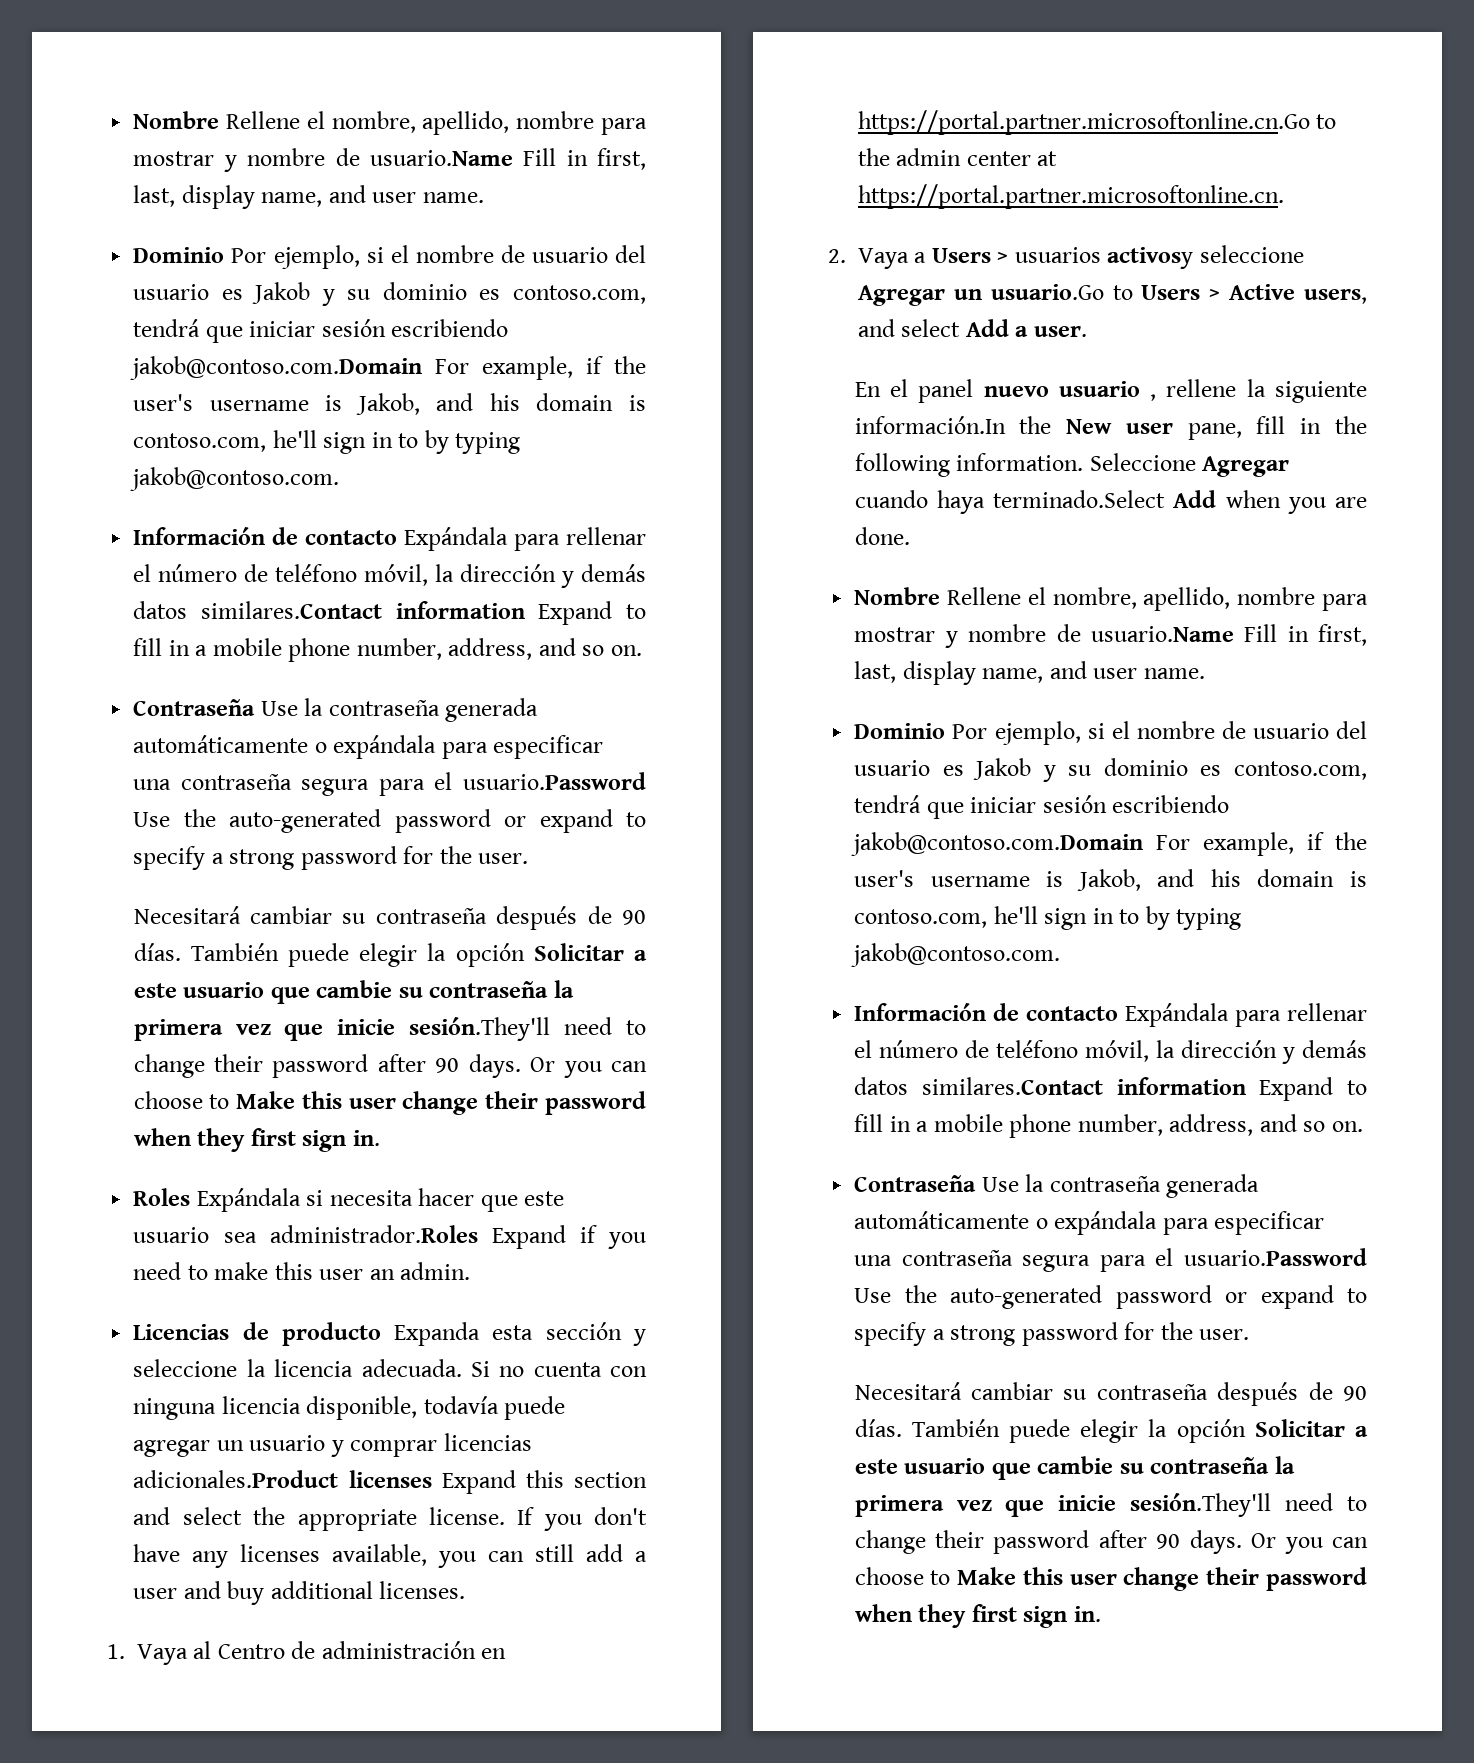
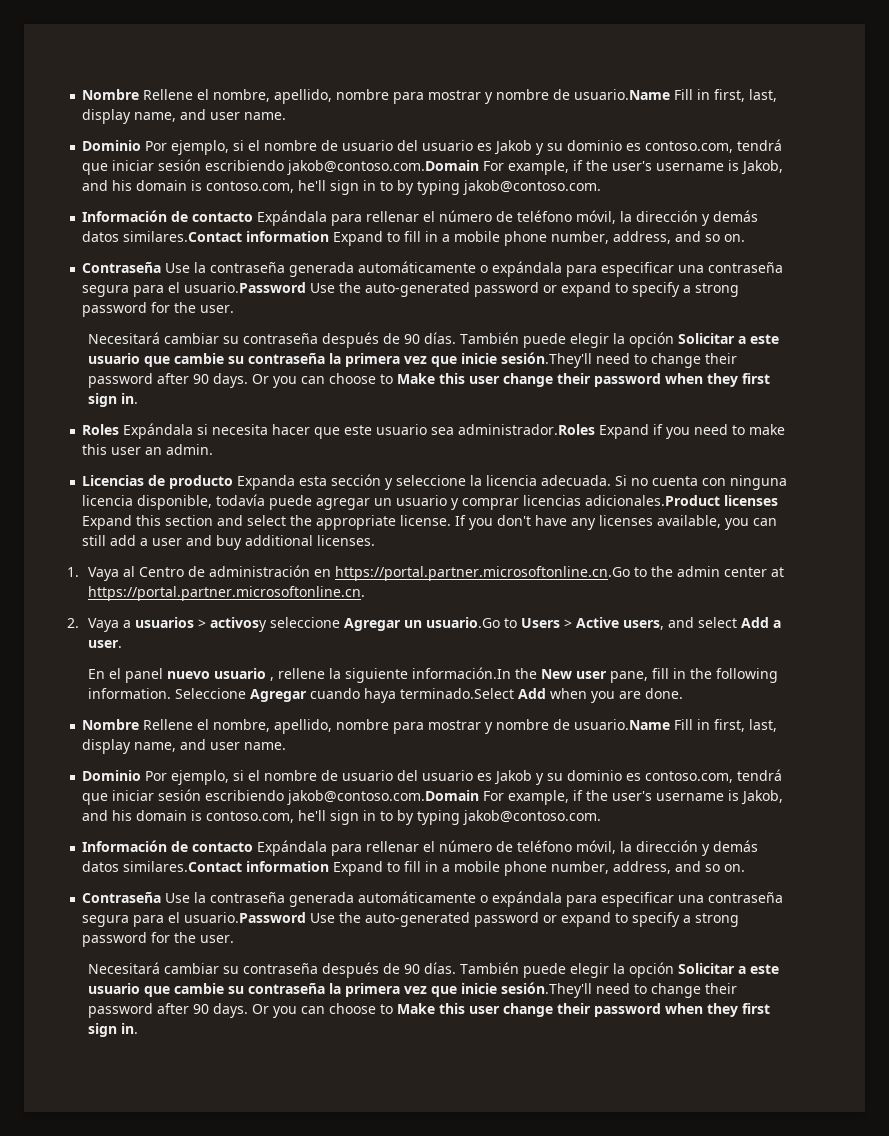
[931,247,1101,263] Users > usuarios -> [134,617,206,628] usuarios >

